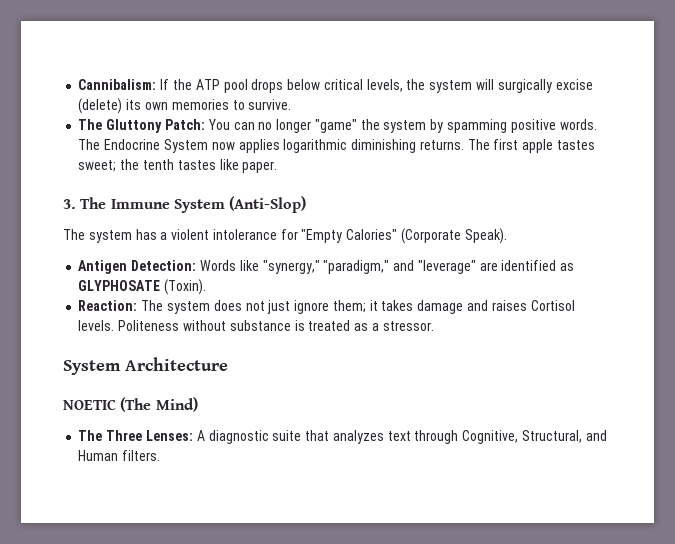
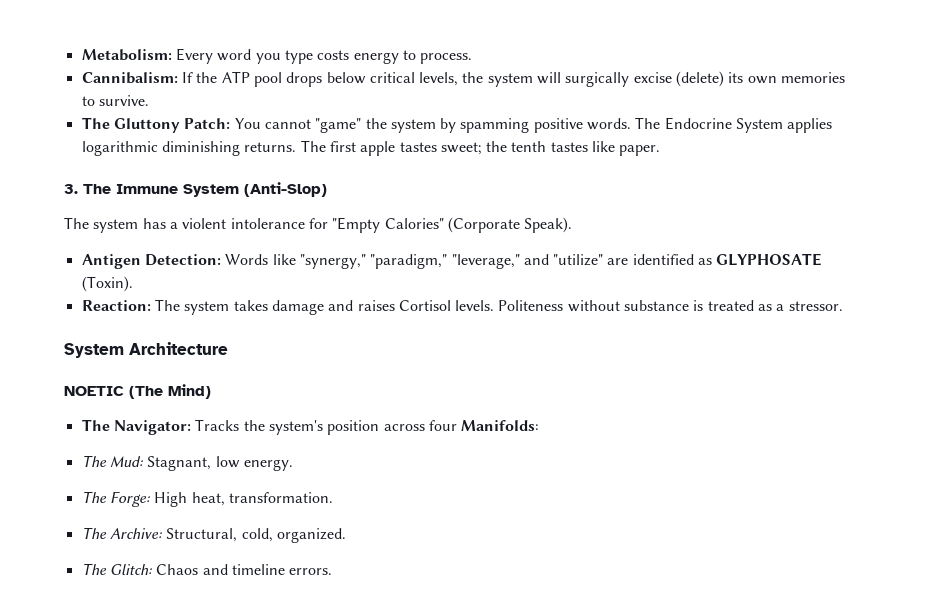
(78, 84) none -> [81,48,473,64] Metabolism: Every word you type costs energy to process. //
[233,119,312,133] can no longer -> [264,119,311,129] cannot
[211,142,235,150] now -> (784, 125) none
[393,260,476,274] and "leverage" -> [451,254,604,269] "leverage," and "utilize"
[213,300,378,314] does not just ignore them; it -> (230, 308) none
[106,430,607,444] [78,450,161,461] Three Lenses: A diagnostic suite that analyzes text through Cognitive, Structural, and Human filters. -> [113,419,540,435] [81,455,293,471] [81,491,333,507] [81,527,346,543] [81,563,333,575] Navigator: Tracks the system's position across four Manifolds: // The Mud: Stagnant, low energy. // The Forge: High heat, transformation. // The Archive: Structural, cold, organized. // The Glitch: Chaos and timeline errors.

